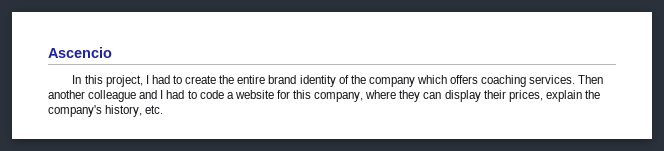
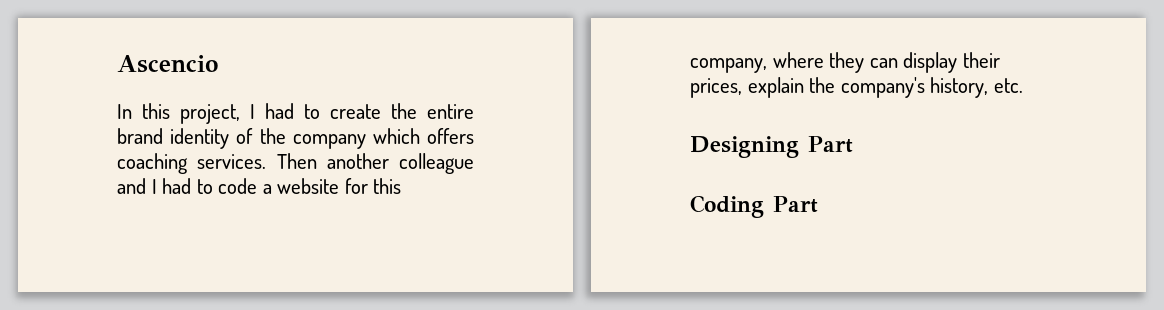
(164, 109) none -> [690,136,853,158] [690,195,818,218] // Designing Part // Coding Part

